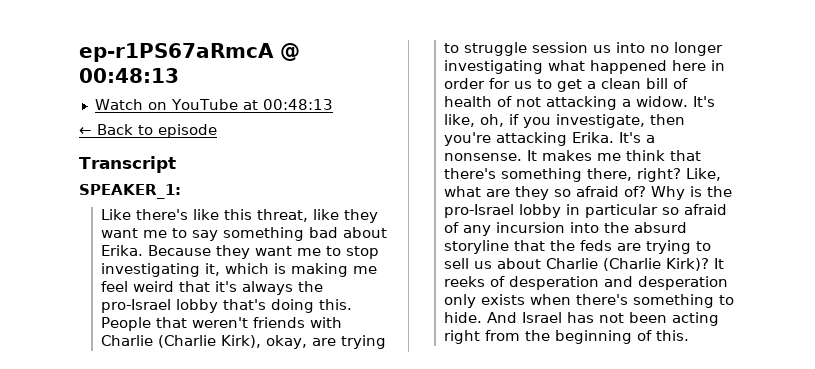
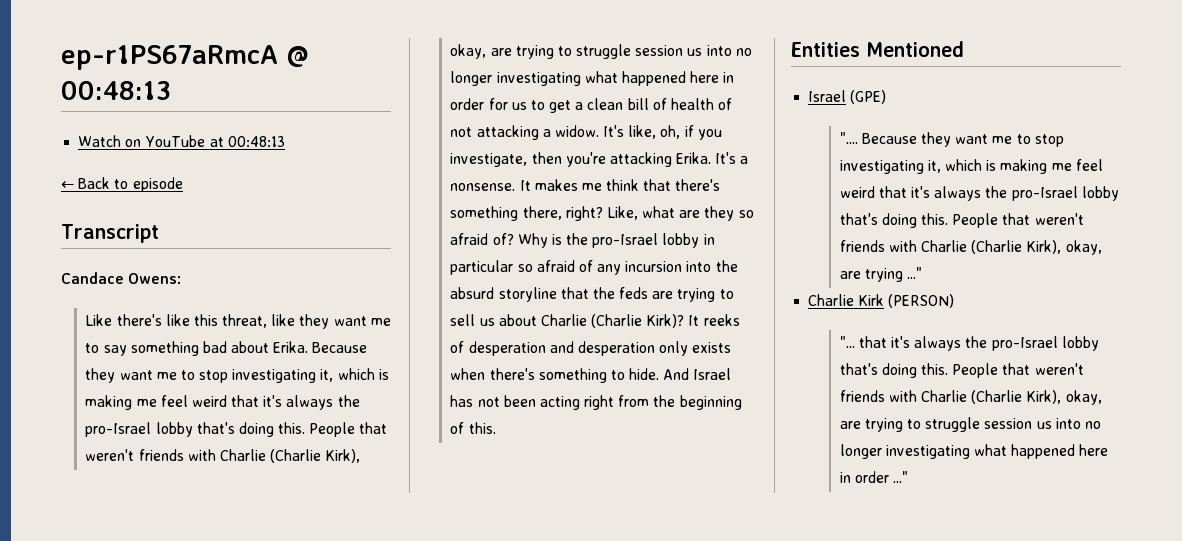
[79,184,181,199] SPEAKER_1: -> [61,272,182,284] Candace Owens:
(690, 335) none -> [791,41,964,57] [808,90,887,104] [839,132,1064,147] [839,159,1103,174] [839,186,1119,201] [839,213,1084,228] [839,240,1102,255] [839,267,922,282] [808,294,955,308] [839,336,1099,351] [839,363,1084,378] [839,390,1102,405] [839,417,1101,432] [839,444,1109,459] [839,471,908,483] // Entities Mentioned // Israel (GPE) // ".... Because they want me to stop investigating it, which is making me feel weird that it's always the pro-Israel lobby that's doing this. People that weren't friends with Charlie (Charlie Kirk), okay, are trying ..." // Charlie Kirk (PERSON) // "... that it's always the pro-Israel lobby that's doing this. People that weren't friends with Charlie (Charlie Kirk), okay, are trying to struggle session us into no longer investigating what happened here in order ..."

